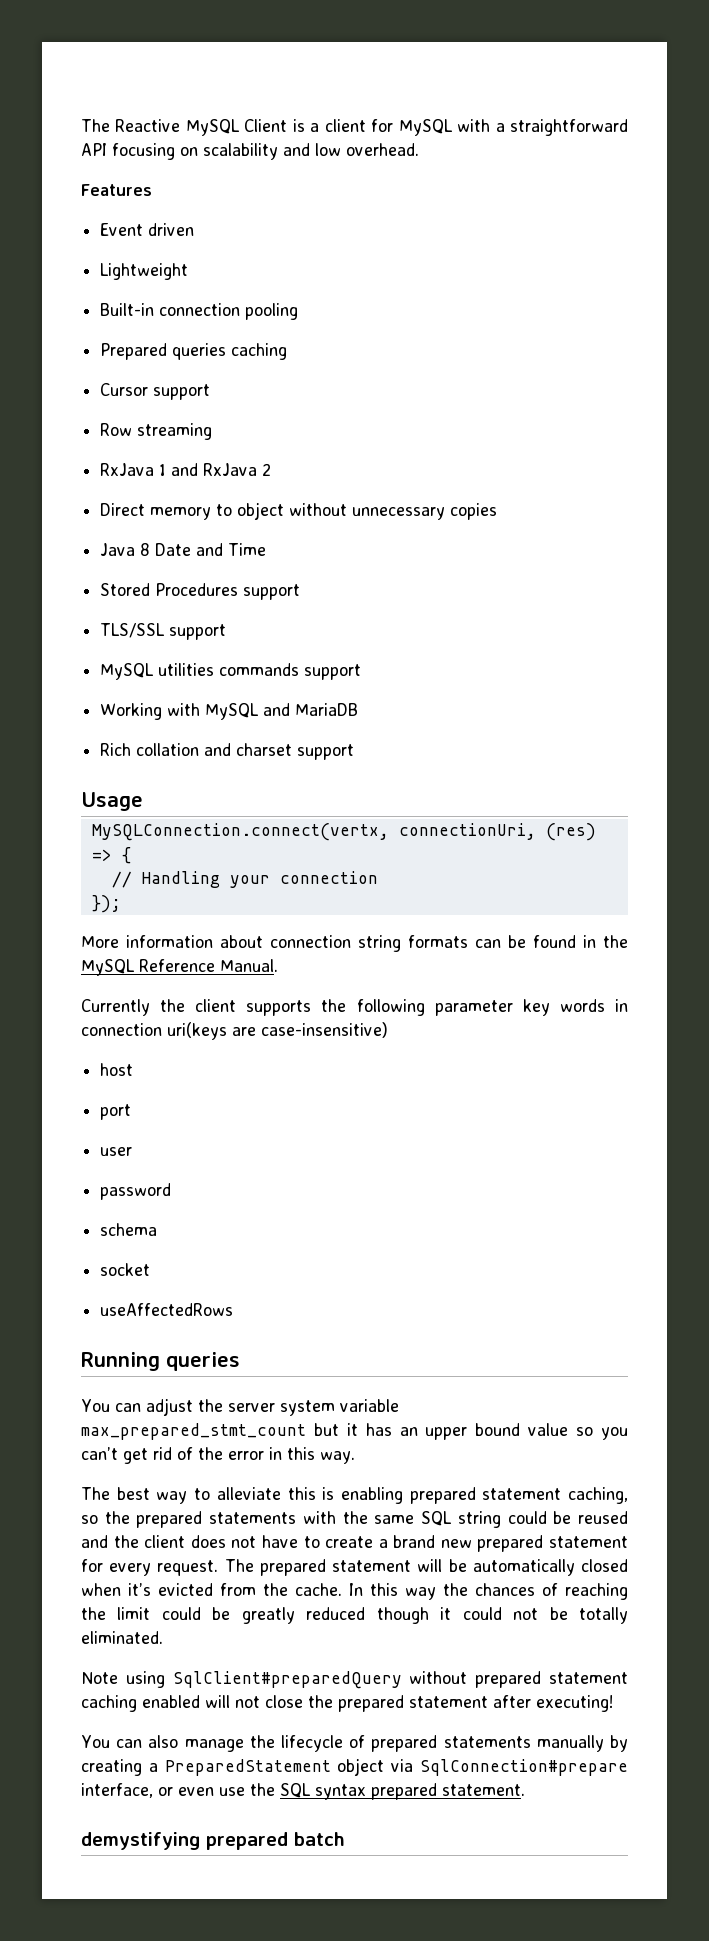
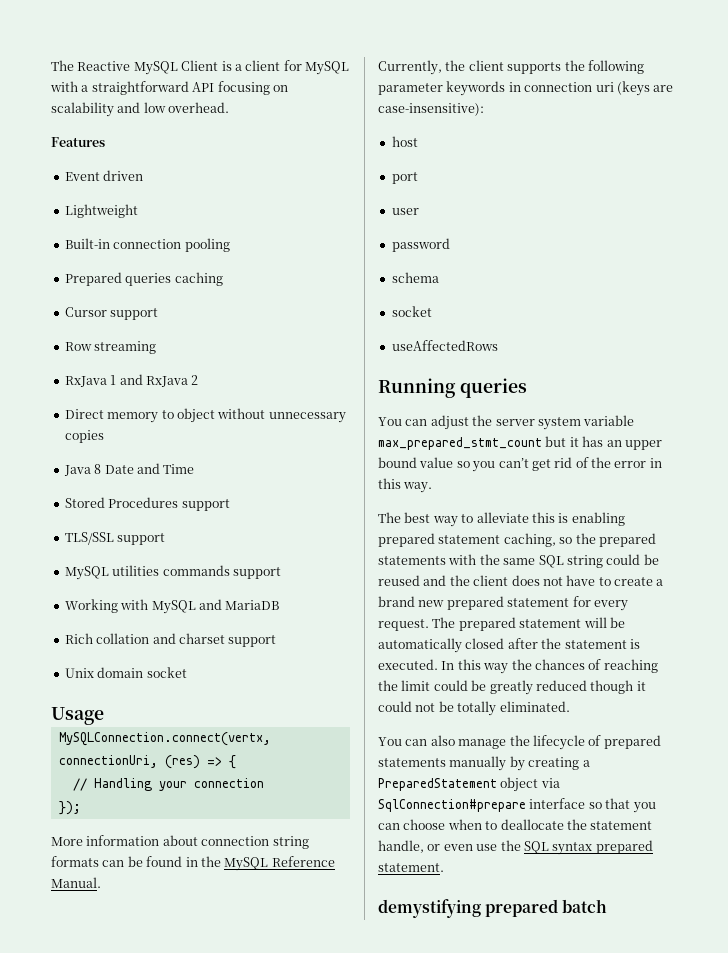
(355, 752) none -> [64,667,187,678] // Unix domain socket
[81,999,150,1016] Currently -> [378,60,442,75] Currently,
[522,999,628,1016] [81,1022,388,1040] key words in connection uri(keys are case-insensitive) -> [446,81,674,96] [378,103,484,116] keywords in connection uri (keys are case-insensitive):
[81,1583,342,1596] when it’s evicted from the cache. -> [507,638,640,649] [378,659,438,670] after the statement is executed.
[81,1671,628,1689] [81,1695,613,1712] // Note using SqlClient#preparedQuery without prepared statement caching enabled will not close the prepared statement after executing! -> (570, 706) none
[81,1783,153,1798] interface, -> [529,798,656,813] [378,819,653,830] [378,840,424,853] interface so that you can choose when to deallocate the statement handle,

